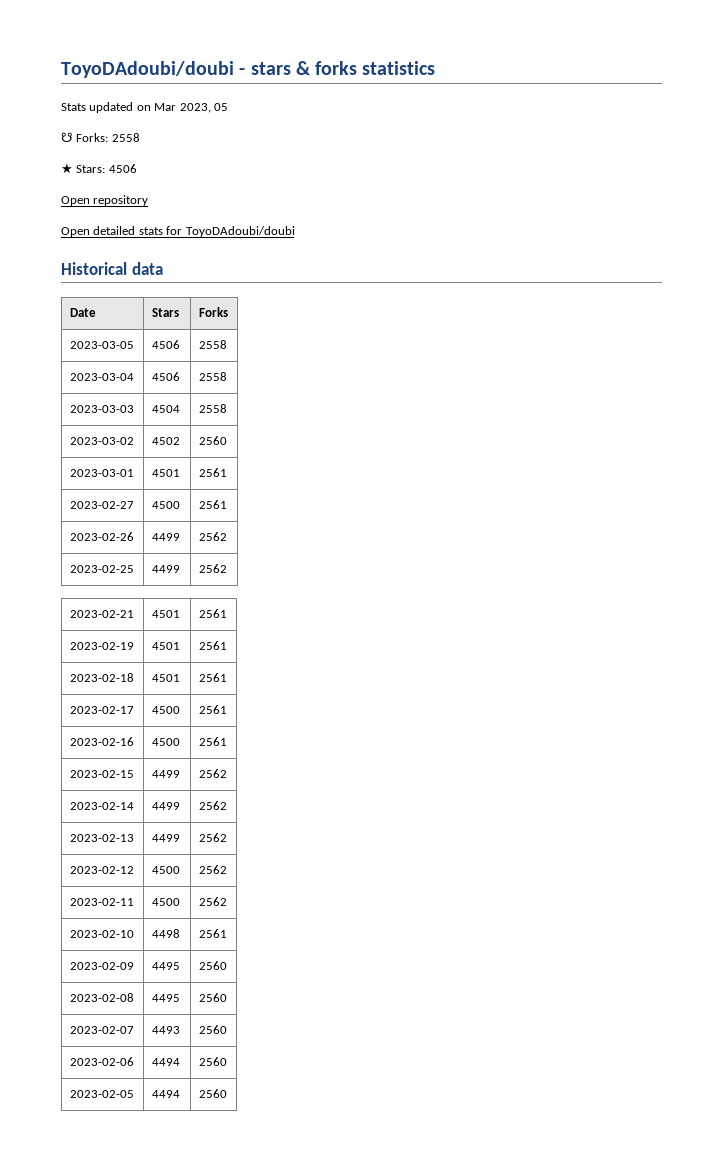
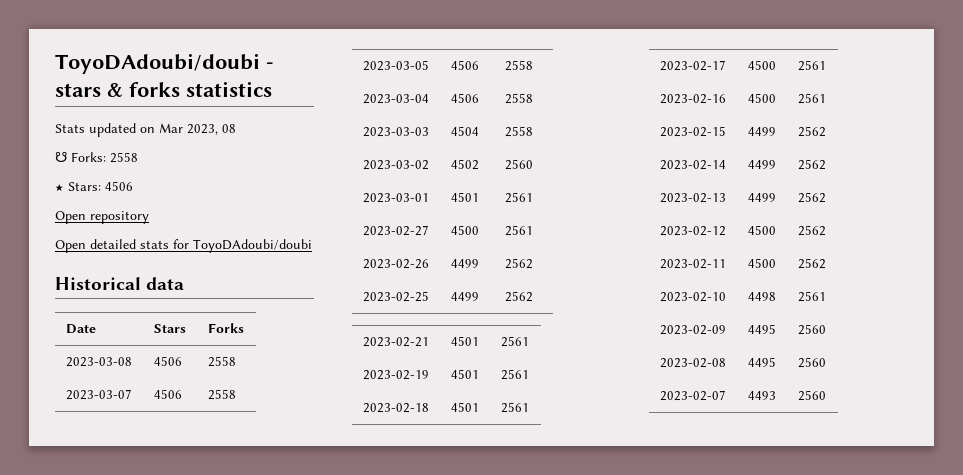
[213,103,228,111] 05 -> [222,124,236,133] 08
(228, 312) none -> [65,357,132,367] [153,356,182,366] [207,356,236,367] [65,389,132,400] [153,389,182,399] [207,389,236,400] // 2023-03-08 | 4506 | 2558 // 2023-03-07 | 4506 | 2558
[69,1057,134,1066] [151,1058,180,1066] [198,1057,227,1066] [69,1090,134,1098] [151,1090,180,1098] [198,1089,227,1098] // 2023-02-06 | 4494 | 2560 // 2023-02-05 | 4494 | 2560 -> (826, 395) none

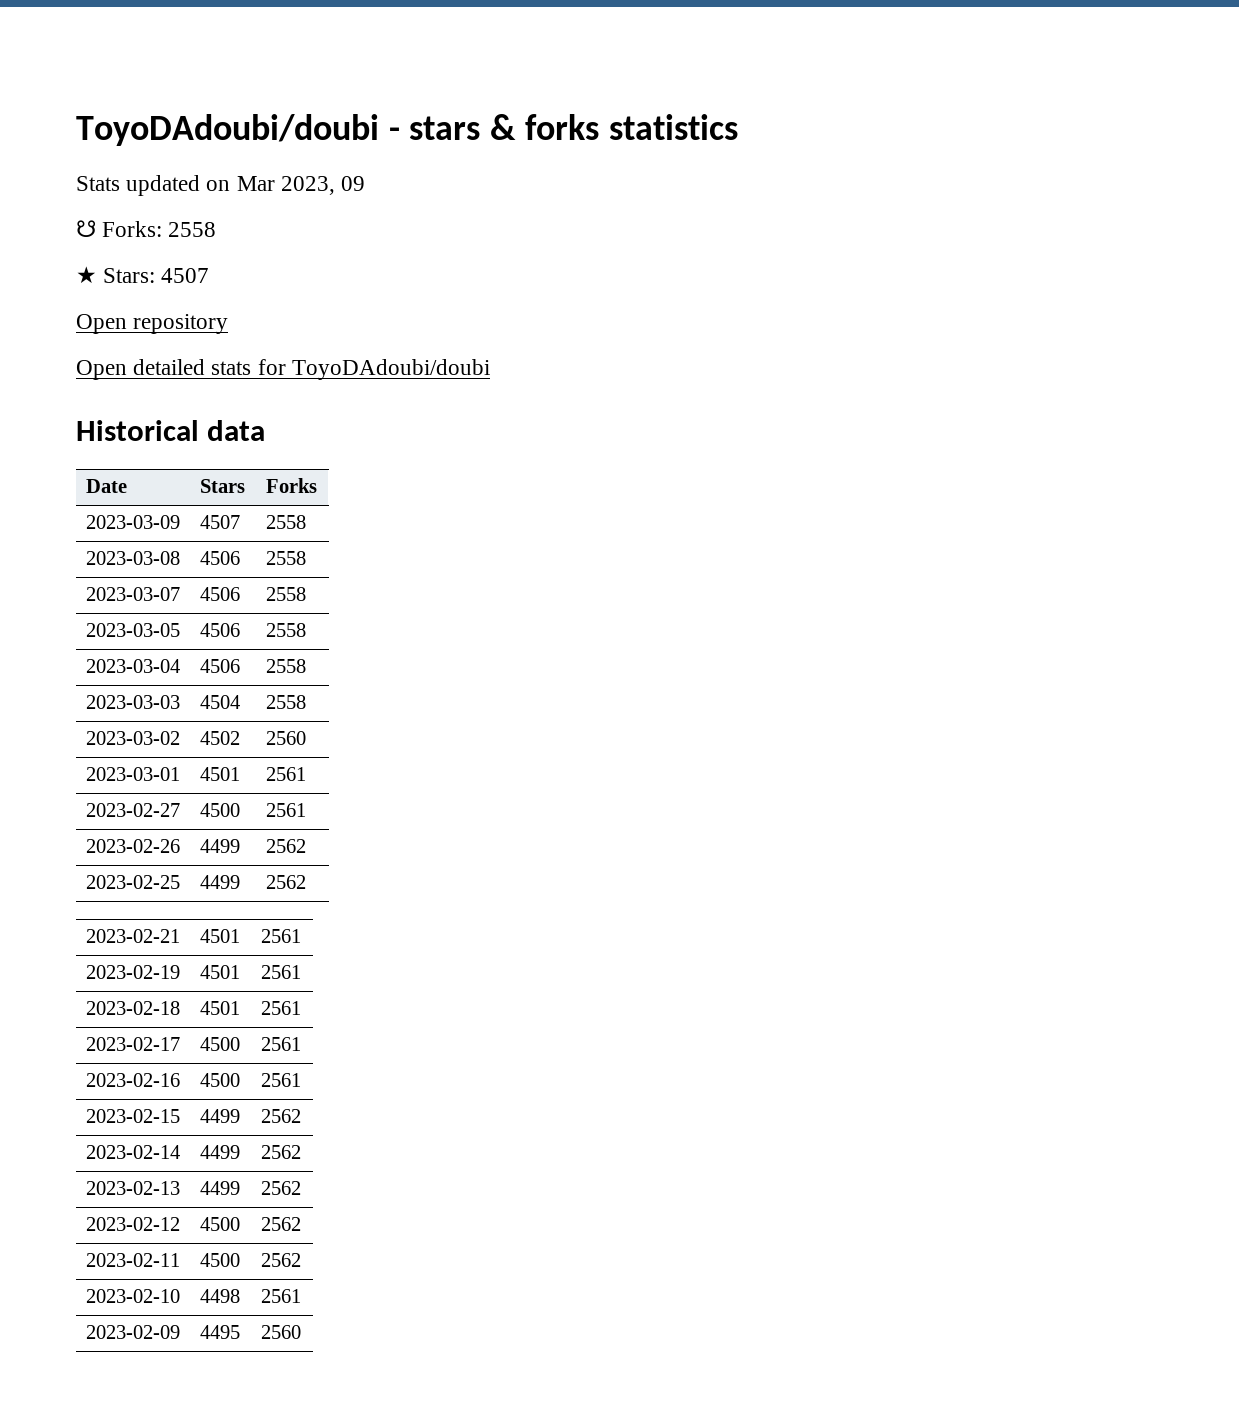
[222,124,236,133] 08 -> [341,176,366,191] 09
[105,181,133,191] 4506 -> [161,268,210,283] 4507
(244, 328) none -> [85,515,180,529] [199,515,240,529] [265,515,306,529] // 2023-03-09 | 4507 | 2558
[659,358,726,368] [747,357,776,367] [797,357,826,368] [659,390,726,401] [747,391,776,400] [797,390,826,401] // 2023-02-08 | 4495 | 2560 // 2023-02-07 | 4493 | 2560 -> (301, 1332) none

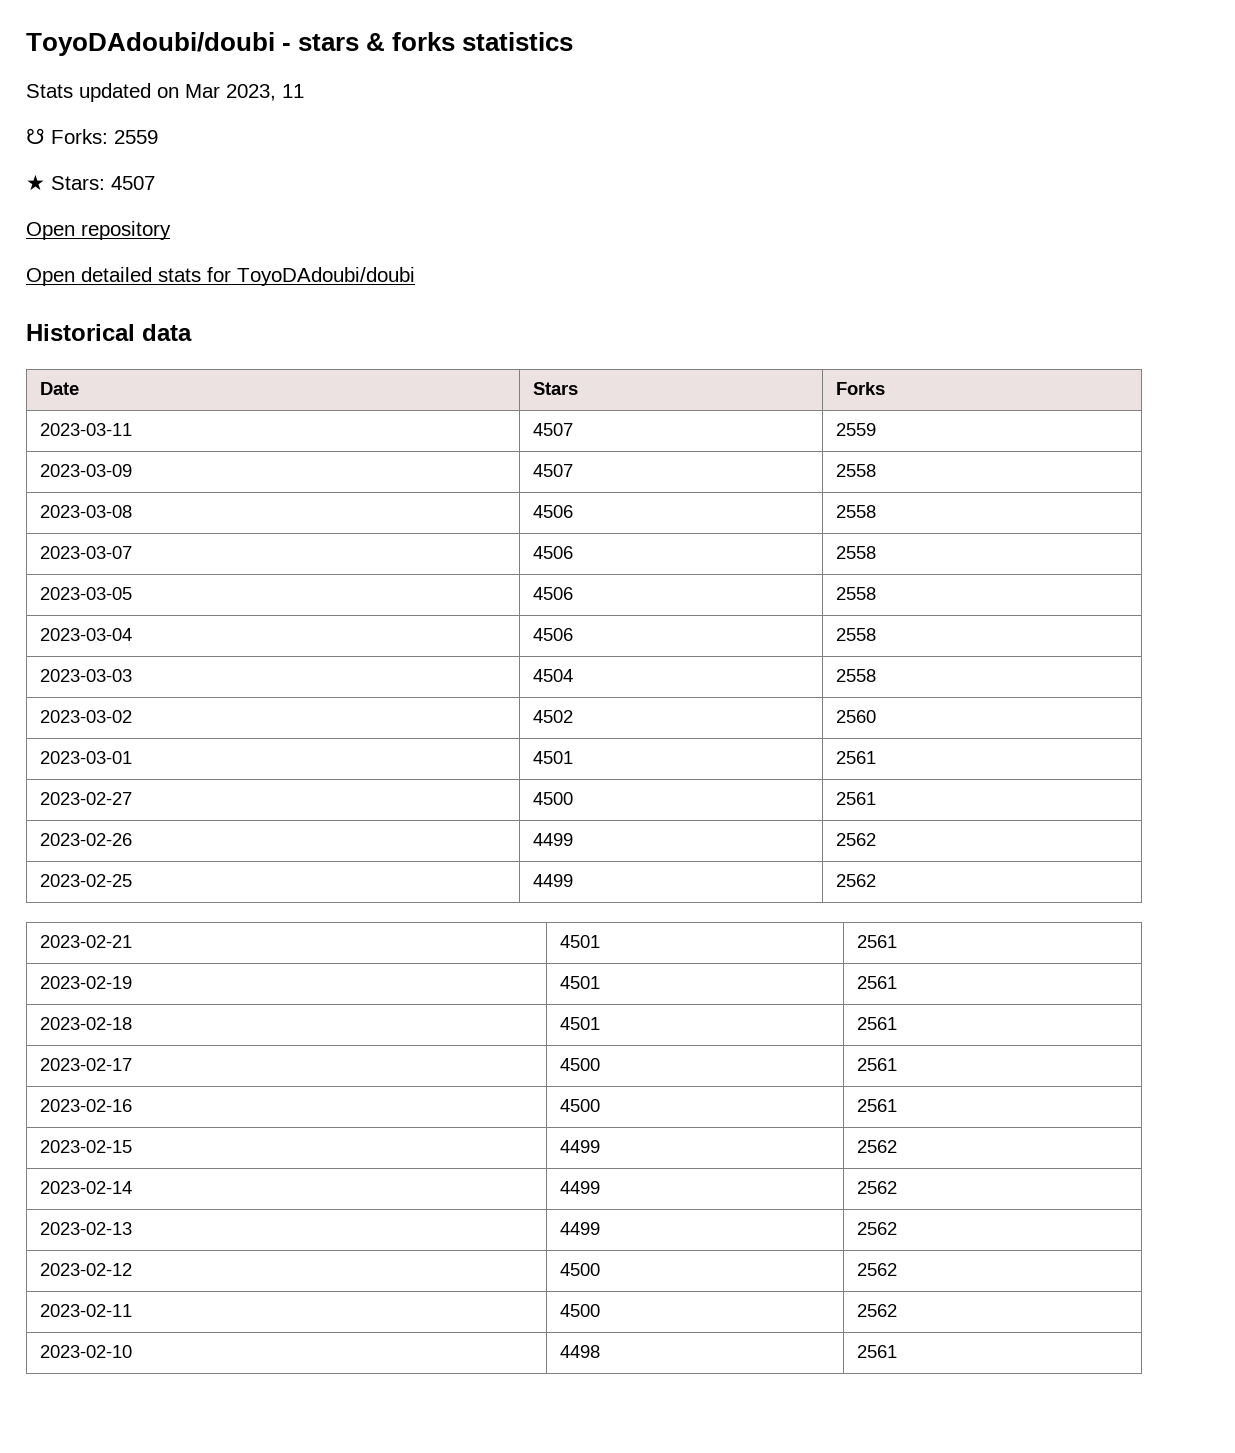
[341,176,366,191] 09 -> [282,84,304,98] 11
[168,222,217,237] 2558 -> [114,130,158,144] 2559
(317, 485) none -> [40,423,133,436] [533,423,574,436] [836,423,877,436] // 2023-03-11 | 4507 | 2559
[85,1325,180,1339] [199,1325,240,1339] [260,1325,301,1339] // 2023-02-09 | 4495 | 2560 -> (898, 1351) none

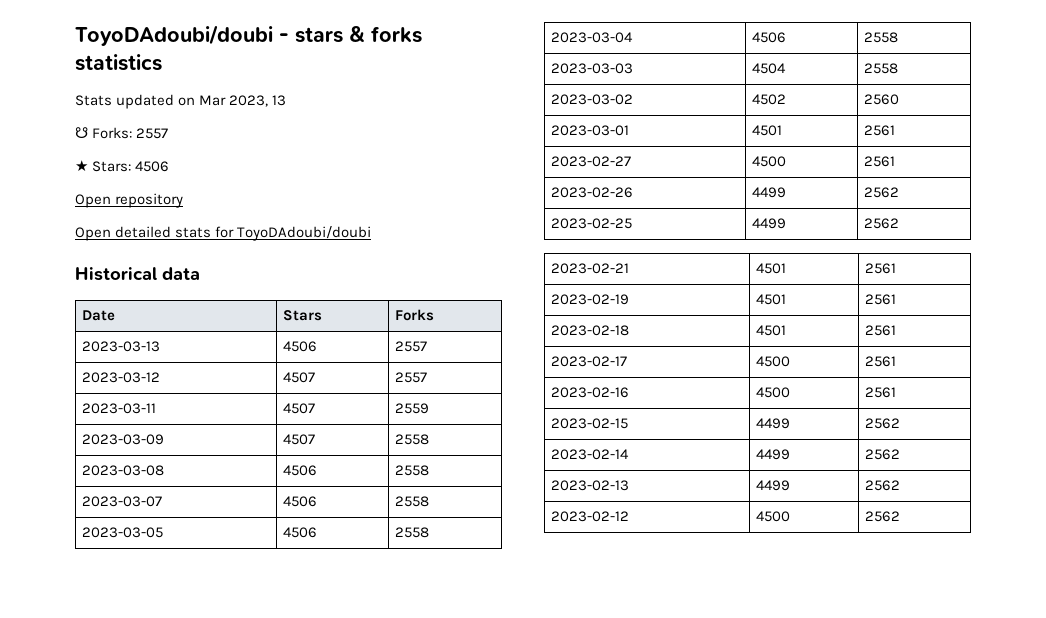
[282,84,304,98] 11 -> [272,95,287,106] 13
[114,130,158,144] 2559 -> [136,128,169,139] 2557
[111,176,155,190] 4507 -> [135,161,170,172] 4506
(886, 388) none -> [82,341,161,352] [283,341,318,352] [395,341,428,352] [82,372,161,383] [283,372,316,383] [395,372,428,383] // 2023-03-13 | 4506 | 2557 // 2023-03-12 | 4507 | 2557
[40,1304,133,1317] [560,1304,601,1317] [857,1304,898,1317] [40,1345,133,1358] [560,1345,601,1358] [857,1345,898,1358] // 2023-02-11 | 4500 | 2562 // 2023-02-10 | 4498 | 2561 -> (901, 516) none

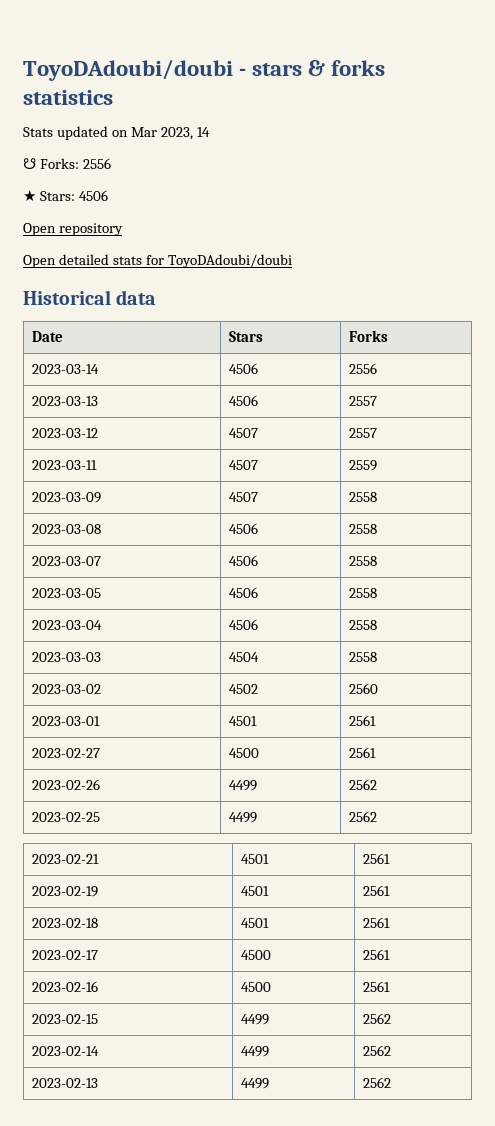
[272,95,287,106] 13 -> [196,127,210,137] 14
[136,128,169,139] 2557 -> [82,158,111,169] 2556
(435, 315) none -> [32,364,100,374] [229,363,259,374] [349,363,378,374] // 2023-03-14 | 4506 | 2556
[551,511,630,522] [756,511,791,522] [865,511,901,522] // 2023-02-12 | 4500 | 2562 -> (392, 1082) none

